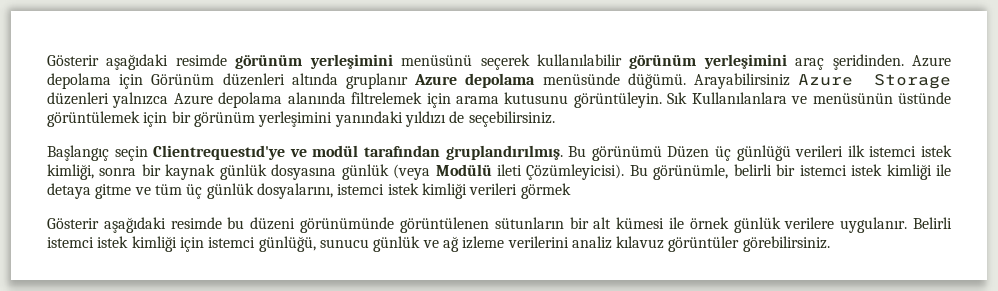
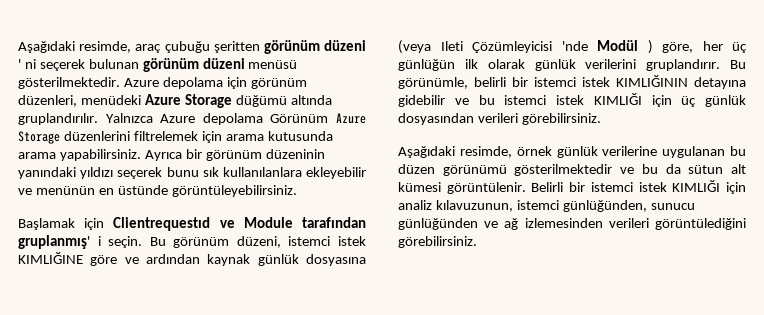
[47,54,951,70] [47,73,952,89] [47,92,952,108] [47,111,168,127] Gösterir aşağıdaki resimde görünüm yerleşimini menüsünü seçerek kullanılabilir görünüm yerleşimini araç şeridinden. Azure depolama için Görünüm düzenleri altında gruplanır Azure depolama menüsünde düğümü. Arayabilirsiniz Azure Storage düzenleri yalnızca Azure depolama alanında filtrelemek için arama kutusunu görüntüleyin. Sık Kullanılanlara ve menüsünün üstünde görüntülemek için -> [18,40,366,54] [18,58,298,72] [18,77,307,89] [18,94,332,108] [18,113,366,125] [18,131,333,144] [18,149,182,161] Aşağıdaki resimde, araç çubuğu şeritten görünüm düzeni ' ni seçerek bulunan görünüm düzeni menüsü gösterilmektedir. Azure depolama için görünüm düzenleri, menüdeki Azure Storage düğümü altında gruplandırılır. Yalnızca Azure depolama Görünüm Azure Storage düzenlerini filtrelemek için arama kutusunda arama yapabilirsiniz. Ayrıca
[258,111,333,127] yerleşimini -> [265,149,325,159] düzeninin
[449,111,555,127] [47,145,953,161] [47,164,625,180] de seçebilirsiniz. // Başlangıç seçin Clientrequestıd'ye ve modül tarafından gruplandırılmış. Bu görünümü Düzen üç günlüğü verileri ilk istemci istek kimliği, sonra bir kaynak günlük dosyasına günlük (veya Modülü ileti Çözümleyicisi). -> [117,167,366,179] [18,185,297,197] [18,217,366,231] [18,235,366,249] [18,252,366,266] [398,40,747,54] [398,59,721,71] seçerek bunu sık kullanılanlara ekleyebilir ve menünün en üstünde görüntüleyebilirsiniz. // Başlamak için Clientrequestıd ve Module tarafından gruplanmış' i seçin. Bu görünüm düzeni, istemci istek KIMLIĞINE göre ve ardından kaynak günlük dosyasına (veya Ileti Çözümleyicisi 'nde Modül ) göre, her üç günlüğün ilk olarak günlük verilerini gruplandırır.
[886,164,952,180] [47,183,571,199] [47,217,952,233] [47,236,740,252] kimliği ile detaya gitme ve tüm üç günlük dosyalarını, istemci istek kimliği verileri görmek // Gösterir aşağıdaki resimde bu düzeni görünümünde görüntülenen sütunların bir alt kümesi ile örnek günlük verilere uygulanır. Belirli istemci istek kimliği için istemci günlüğü, sunucu günlük ve ağ izleme verilerini analiz kılavuz görüntüler -> [616,75,746,89] [398,93,746,107] [398,113,601,125] [398,146,746,158] [398,164,746,176] [398,180,746,194] [398,200,695,212] [398,218,746,230] KIMLIĞININ detayına gidebilir ve bu istemci istek KIMLIĞI için üç günlük dosyasından verileri görebilirsiniz. // Aşağıdaki resimde, örnek günlük verilerine uygulanan bu düzen görünümü gösterilmektedir ve bu da sütun alt kümesi görüntülenir. Belirli bir istemci istek KIMLIĞI için analiz kılavuzunun, istemci günlüğünden, sunucu günlüğünden ve ağ izlemesinden verileri görüntülediğini

